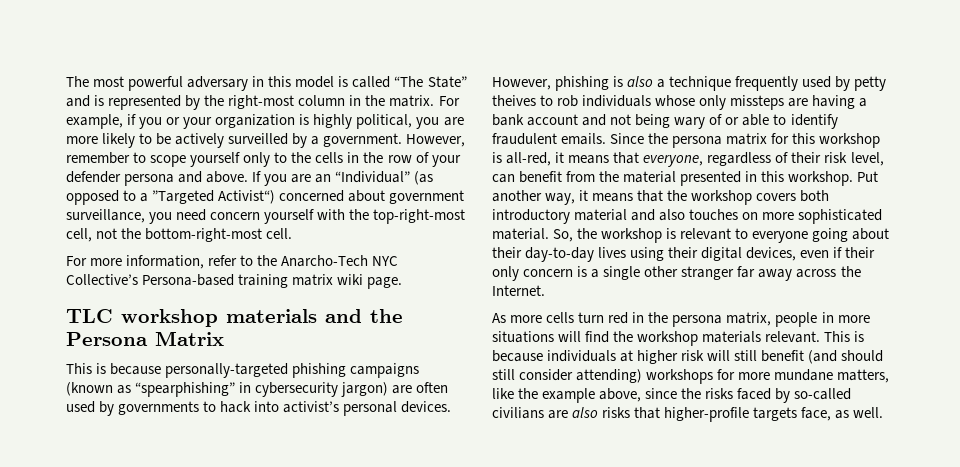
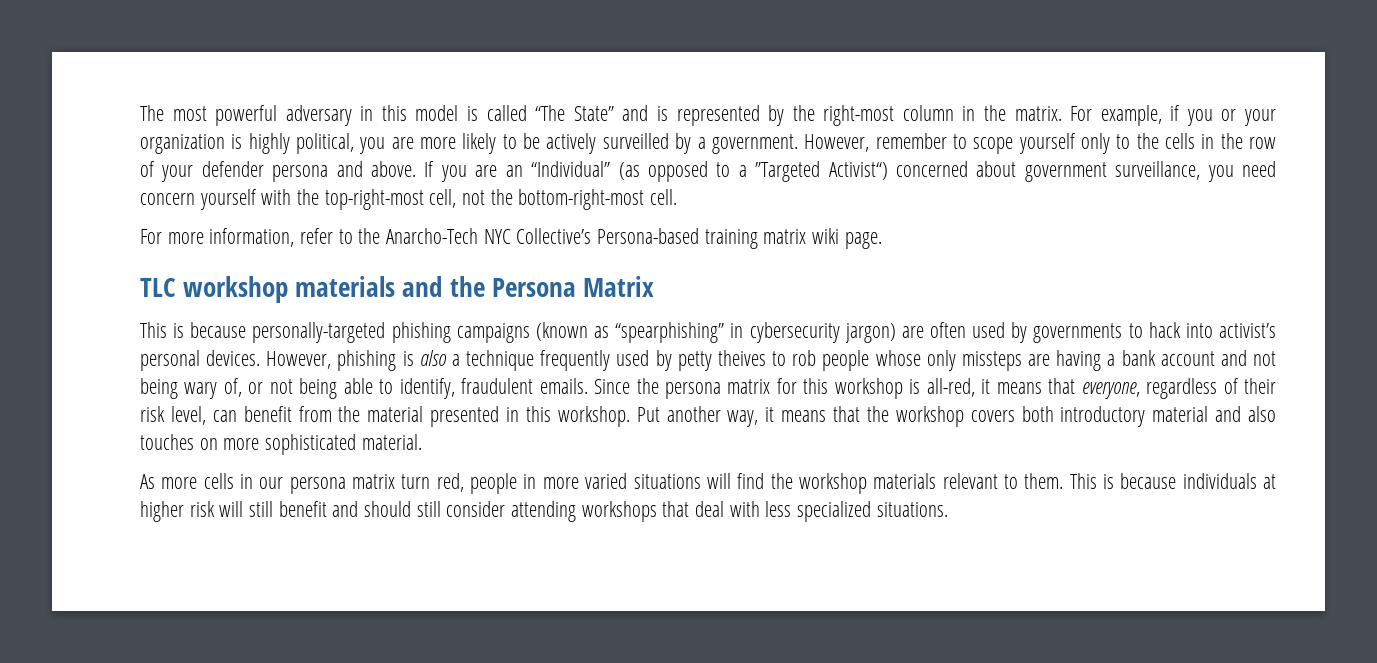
[582,95,652,107] individuals -> [822,350,870,371] people
[709,114,740,125] of or -> [223,378,338,399] of, or not being
[790,114,838,129] identify -> [399,378,455,399] identify,
[553,228,890,243] [492,247,876,262] [492,266,861,281] [492,285,545,296] [492,312,772,327] So, the workshop is relevant to everyone going about their day-to-day lives using their digital devices, even if their only concern is a single other stranger far away across the Internet. // As more cells turn red in the persona matrix, -> [140,473,464,494] // As more cells in our persona matrix turn red,
(870, 319) none -> [585,473,628,489] varied
[765,331,821,343] relevant. -> [942,473,1064,489] relevant to them.
[808,350,838,364] (and -> [332,501,359,517] and
[576,369,890,384] [492,388,852,403] [492,407,884,422] attending) workshops for more mundane matters, like the example above, since the risks faced by so-called civilians are also risks that higher-profile targets face, as well. -> [511,501,948,522] attending workshops that deal with less specialized situations.

